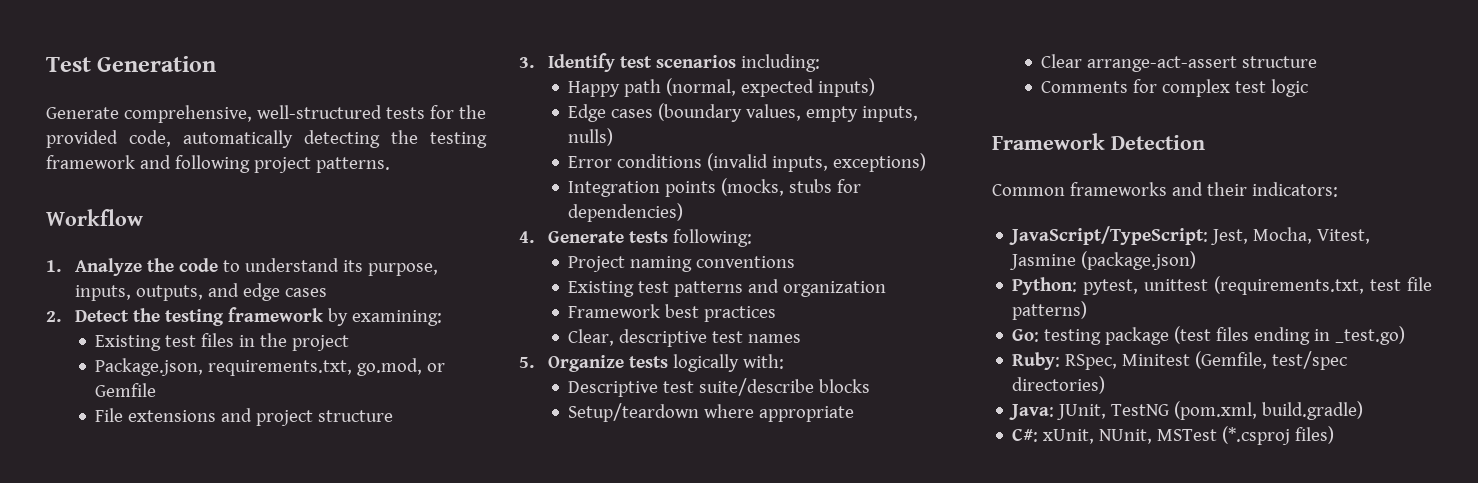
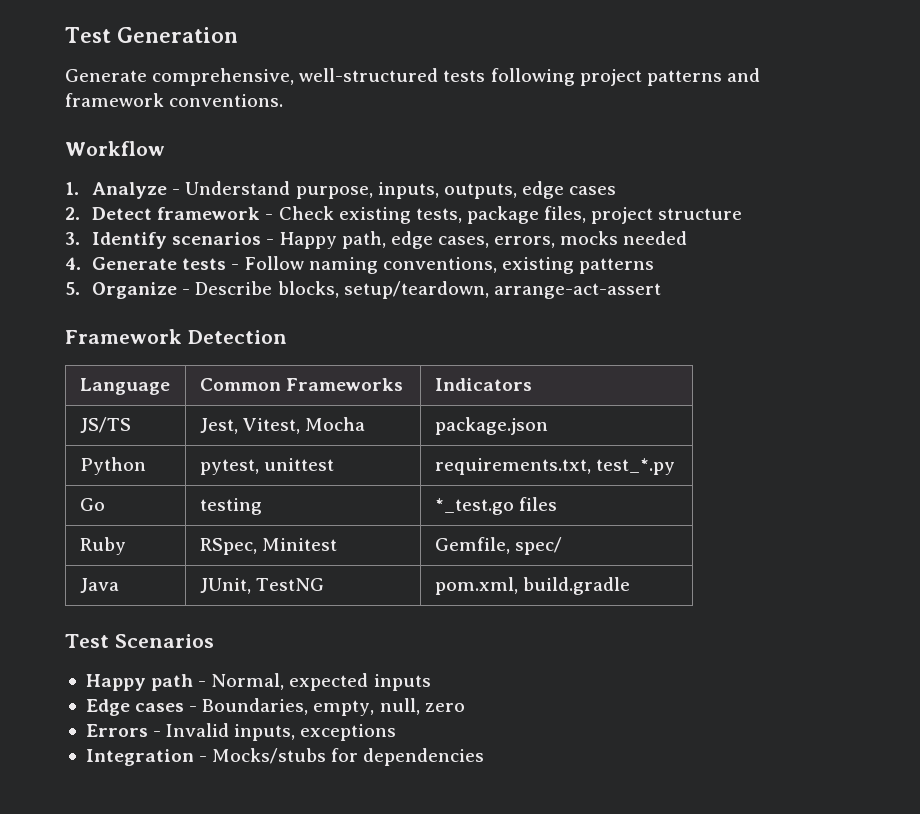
[430,105,486,119] [46,130,487,148] [46,155,390,173] [46,209,143,226] [46,258,363,276] for the provided code, automatically detecting the testing framework and following project patterns. // Workflow // 1. Analyze the code to understand its -> [490,68,760,86] [65,93,284,107] [65,141,165,156] [65,181,291,199] following project patterns and framework conventions. // Workflow // 1. Analyze - Understand
[208,283,240,297] and -> (517, 191) none
[133,307,442,326] [95,333,350,351] [95,358,446,376] [95,383,157,397] [95,408,394,426] [519,53,820,72] [568,78,876,97] [568,103,919,122] [568,128,614,146] [568,153,927,172] [568,178,862,197] [568,203,684,222] [519,229,753,247] [568,256,796,272] [568,279,887,297] [568,304,777,322] [568,329,802,347] [519,354,784,372] [568,378,871,397] [568,403,855,422] [1041,54,1318,72] [1041,79,1309,97] [992,133,1205,150] [992,182,1338,197] [1009,226,1371,245] [1010,251,1197,270] [1012,276,1432,295] [1012,301,1088,320] [1012,326,1406,345] [1012,351,1348,370] [1012,376,1106,394] [1009,401,1364,420] [1012,426,1335,445] the testing framework by examining: // Existing test files in the project // Package.json, requirements.txt, go.mod, or Gemfile // File extensions and project structure // 3. Identify test scenarios including: // Happy path (normal, expected inputs) // Edge cases (boundary values, empty inputs, nulls) // Error conditions (invalid inputs, exceptions) // Integration points (mocks, stubs for dependencies) // 4. Generate tests following: // Project naming conventions // Existing test patterns and organization // Framework best practices // Clear, descriptive test names // 5. Organize tests logically with: // Descriptive test suite/describe blocks // Setup/teardown where appropriate // Clear arrange-act-assert structure // Comments for complex test logic // Framework Detection // Common frameworks and their indicators: // JavaScript/TypeScript: Jest, Mocha, Vitest, Jasmine (package.json) // Python: pytest, unittest (requirements.txt, test file patterns) // Go: testing package (test files ending in _test.go) // Ruby: RSpec, Minitest (Gemfile, test/spec directories) // Java: JUnit, TestNG (pom.xml, build.gradle) // C#: xUnit, NUnit, MSTest (*.csproj files) -> [157,206,743,224] [65,231,688,249] [65,256,655,274] [65,281,661,299] [65,329,287,344] [79,378,170,395] [199,378,403,391] [434,378,532,391] [79,417,131,433] [199,417,365,434] [434,417,548,435] [79,457,146,475] [199,458,334,475] [434,458,675,475] [79,498,105,511] [199,498,262,515] [434,497,557,515] [79,537,126,555] [199,538,337,555] [434,537,562,555] [79,578,119,593] [199,578,324,594] [434,577,630,595] [65,634,214,648] [85,673,431,691] [85,698,465,716] [85,723,397,741] [85,748,485,766] framework - Check existing tests, package files, project structure // 3. Identify scenarios - Happy path, edge cases, errors, mocks needed // 4. Generate tests - Follow naming conventions, existing patterns // 5. Organize - Describe blocks, setup/teardown, arrange-act-assert // Framework Detection // Language | Common Frameworks | Indicators // JS/TS | Jest, Vitest, Mocha | package.json // Python | pytest, unittest | requirements.txt, test_*.py // Go | testing | *_test.go files // Ruby | RSpec, Minitest | Gemfile, spec/ // Java | JUnit, TestNG | pom.xml, build.gradle // Test Scenarios // Happy path - Normal, expected inputs // Edge cases - Boundaries, empty, null, zero // Errors - Invalid inputs, exceptions // Integration - Mocks/stubs for dependencies

